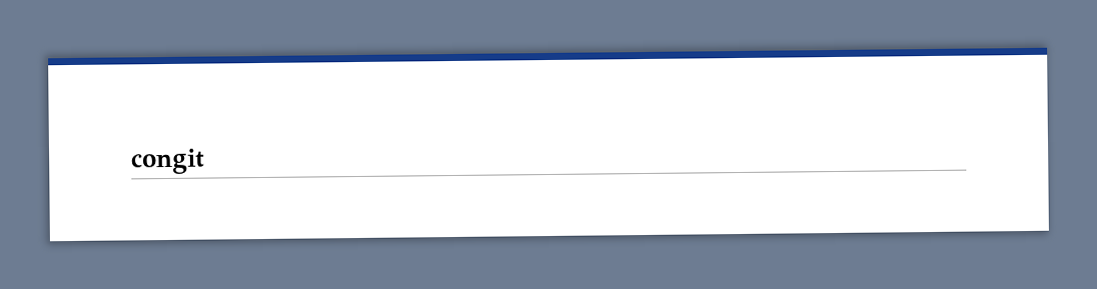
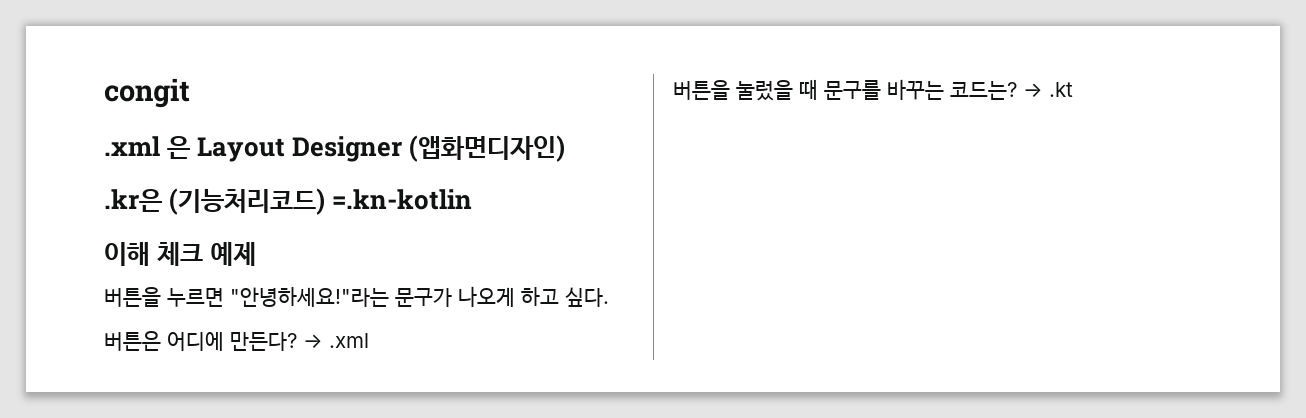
(205, 161) none -> [104,135,566,162] [104,188,473,215] [104,242,257,266] [104,286,609,307] [104,331,369,351] [673,79,1073,101] // .xml 은 Layout Designer (앱화면디자인) // .kr은 (기능처리코드) =.kn-kotlin // 이해 체크 예제 // 버튼을 누르면 "안녕하세요!"라는 문구가 나오게 하고 싶다. // 버튼은 어디에 만든다? → .xml // 버튼을 눌렀을 때 문구를 바꾸는 코드는? → .kt

